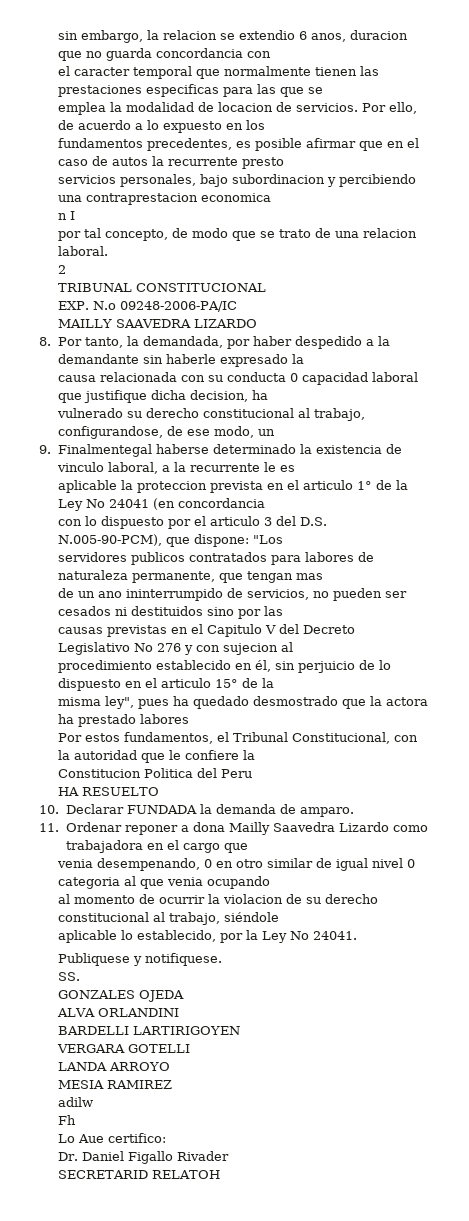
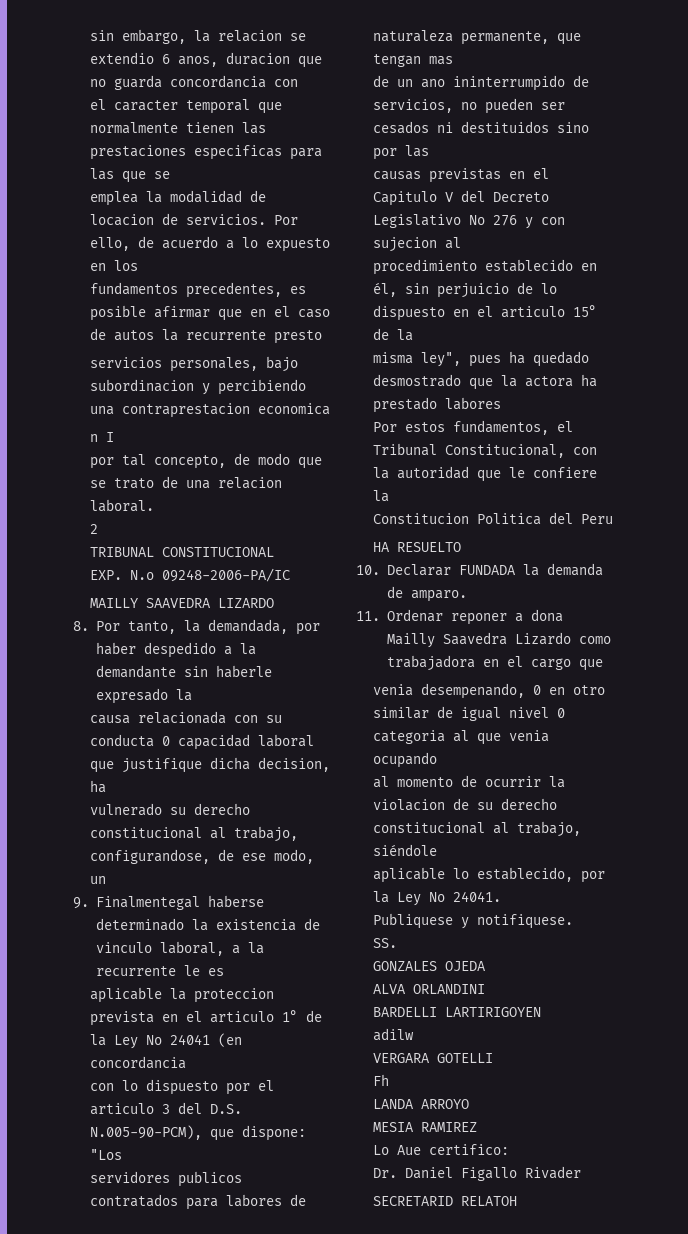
(241, 1030) none -> [373,1028,415,1041] // adilw
(191, 1048) none -> [373,1074,390,1086] // Fh
[58,1097,94,1107] [58,1115,77,1125] // adilw // Fh -> (478, 1127) none

